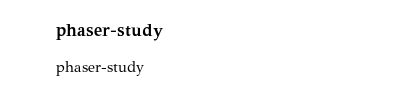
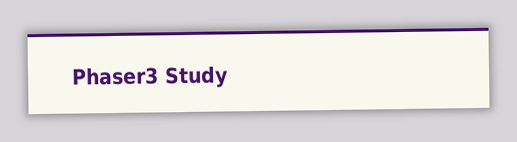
[56,24,163,41] [56,61,144,76] phaser-study // phaser-study -> [71,66,228,89] Phaser3 Study

